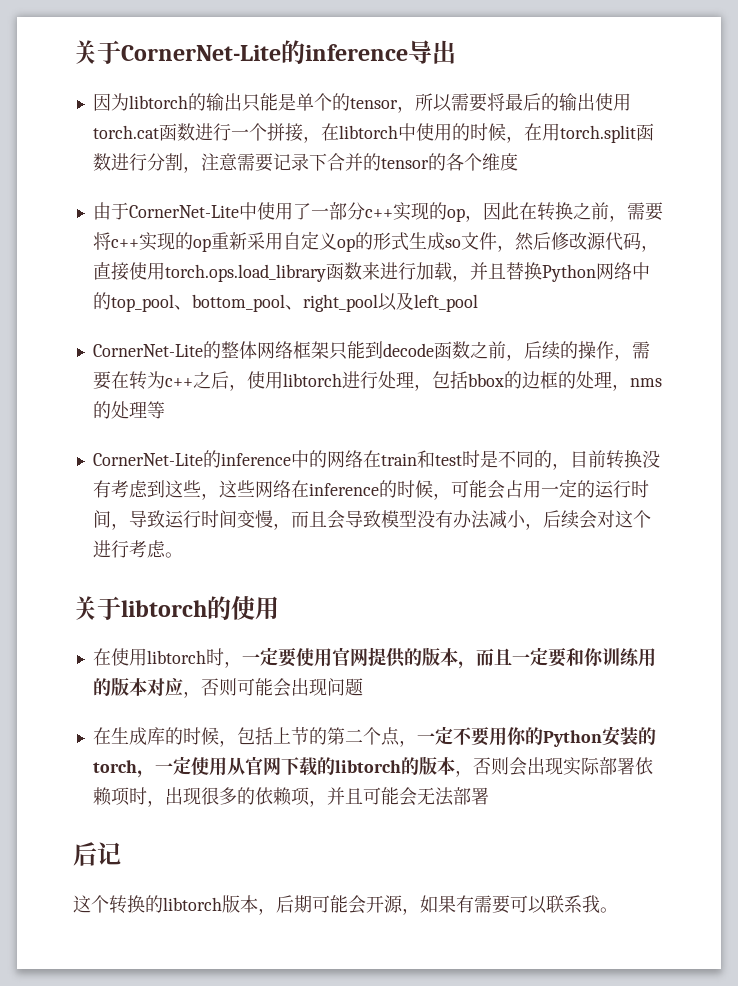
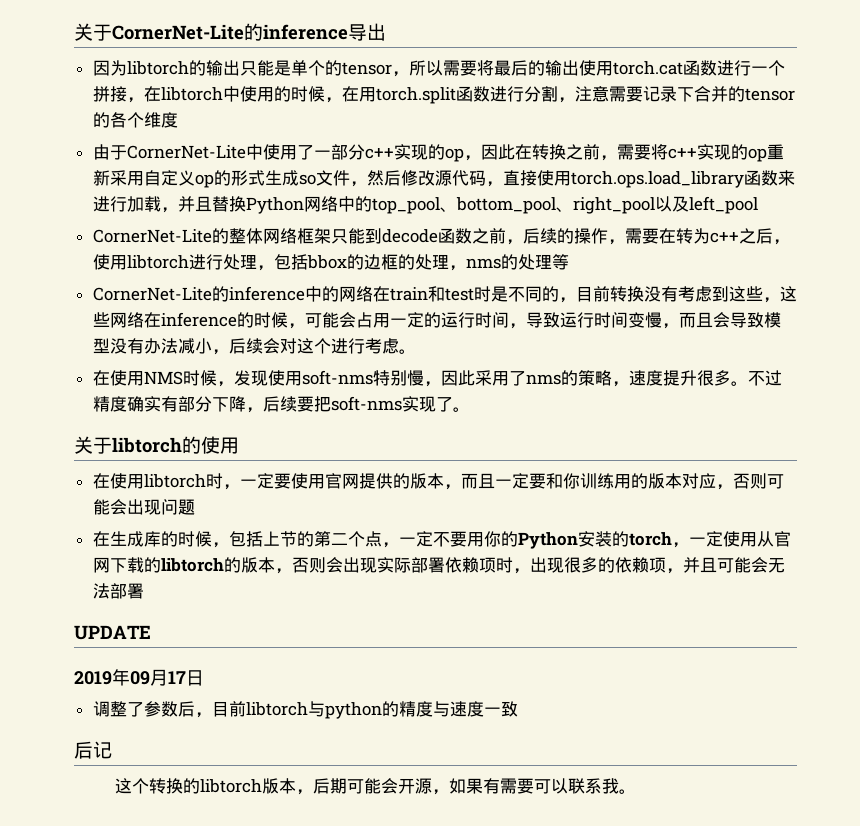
(183, 555) none -> [92,370,782,387] [92,396,470,413] // 在使用NMS时候，发现使用soft-nms特别慢，因此采用了nms的策略，速度提升很多。不过精度确实有部分下降，后续要把soft-nms实现了。
(489, 796) none -> [74,625,151,640] [74,669,204,686] [92,701,518,719] // UPDATE // 2019年09月17日 // 调整了参数后，目前libtorch与python的精度与速度一致

